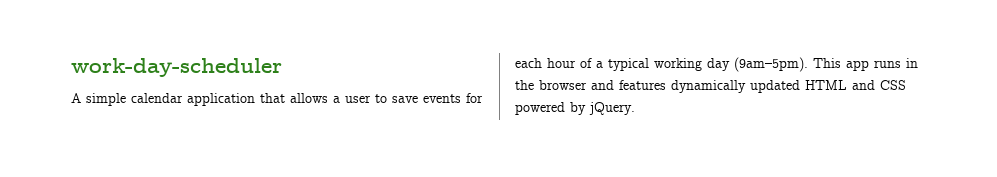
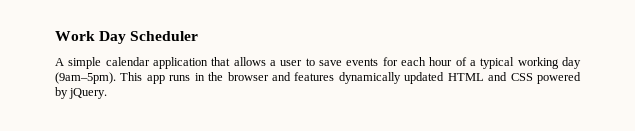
[71,58,282,77] work-day-scheduler -> [55,31,199,44] Work Day Scheduler

